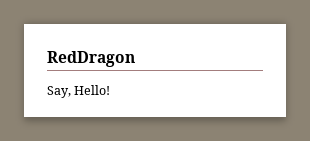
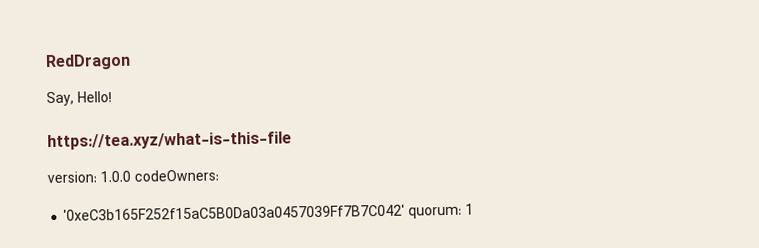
(111, 90) none -> [47,131,292,151] [47,169,219,184] [63,203,475,221] // https://tea.xyz/what-is-this-file // version: 1.0.0 codeOwners: // '0xeC3b165F252f15aC5B0Da03a0457039Ff7B7C042' quorum: 1

